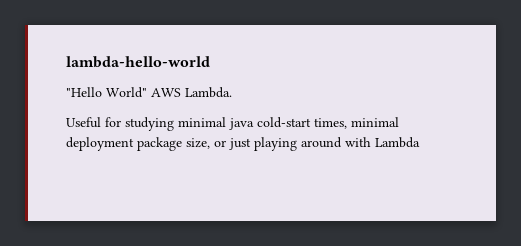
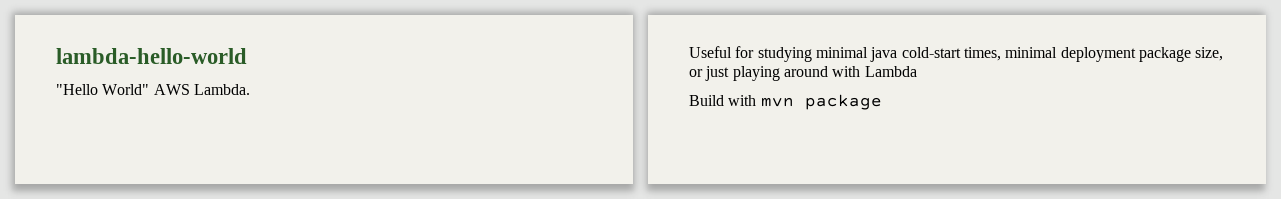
(420, 142) none -> [689,94,882,110] // Build with mvn package

